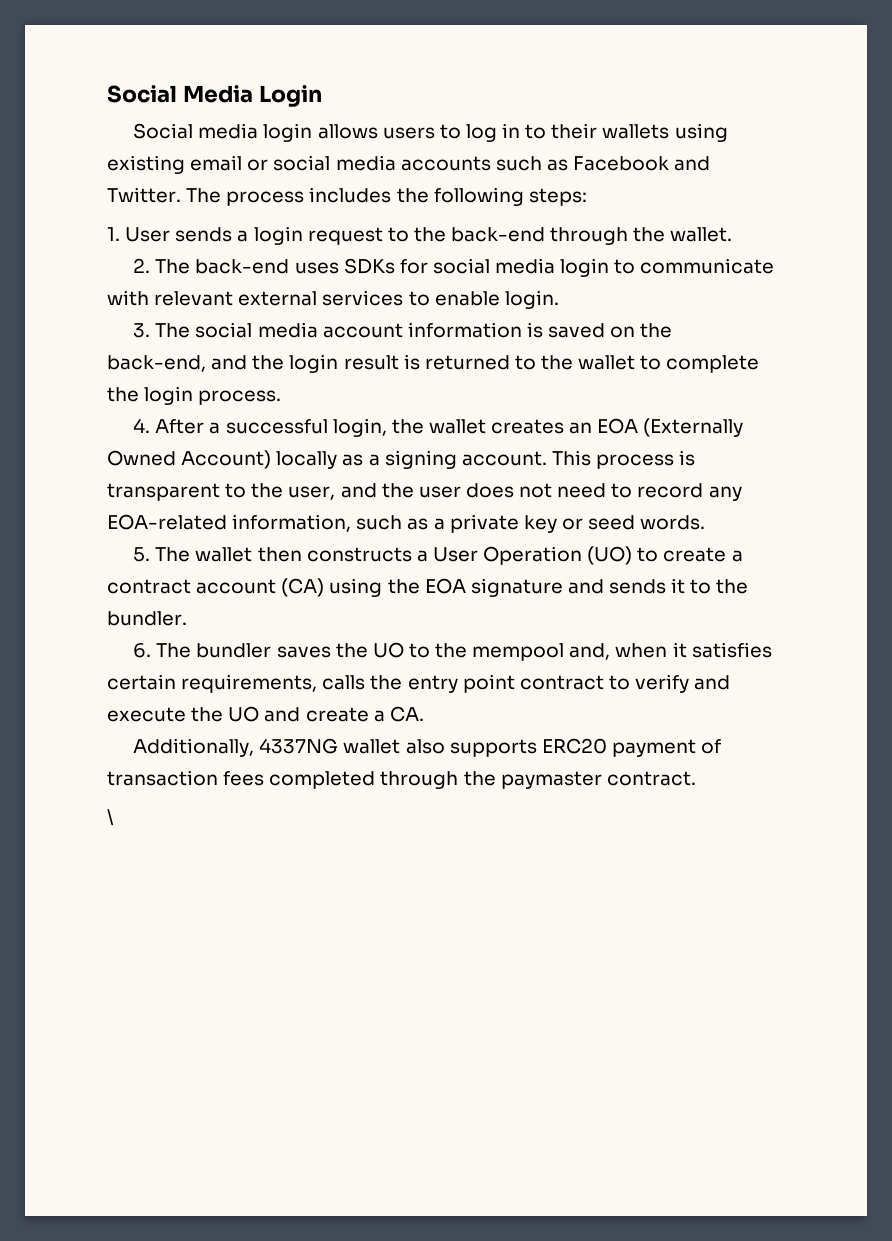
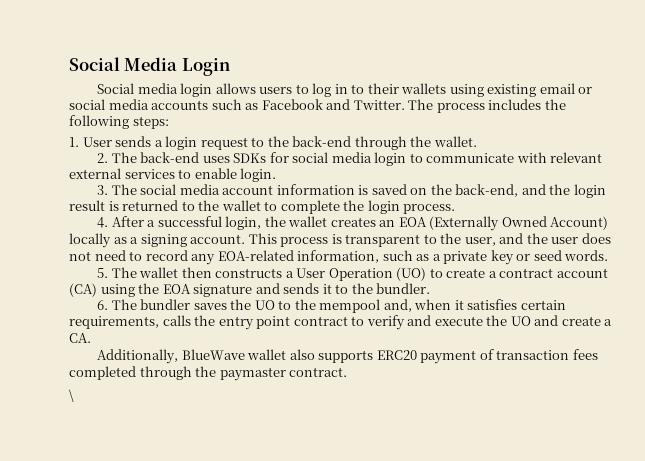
[259,738,339,754] 4337NG -> [181,349,245,360] BlueWave

